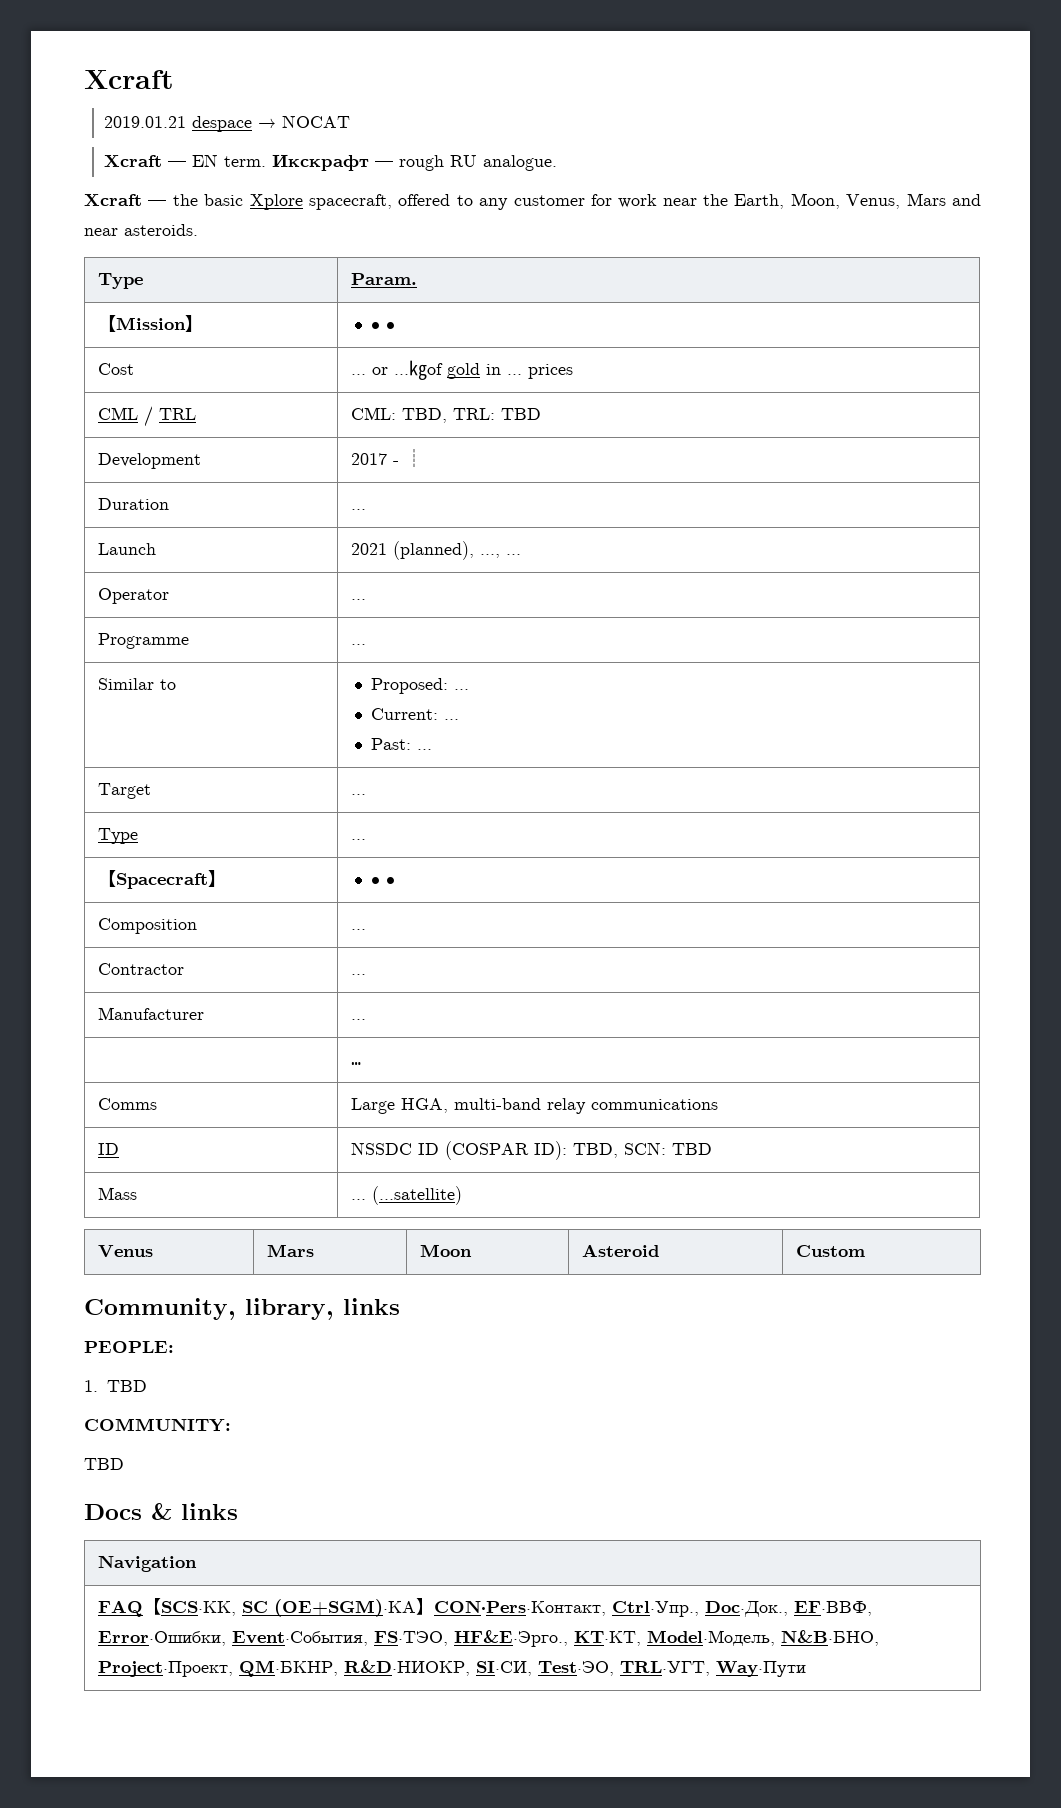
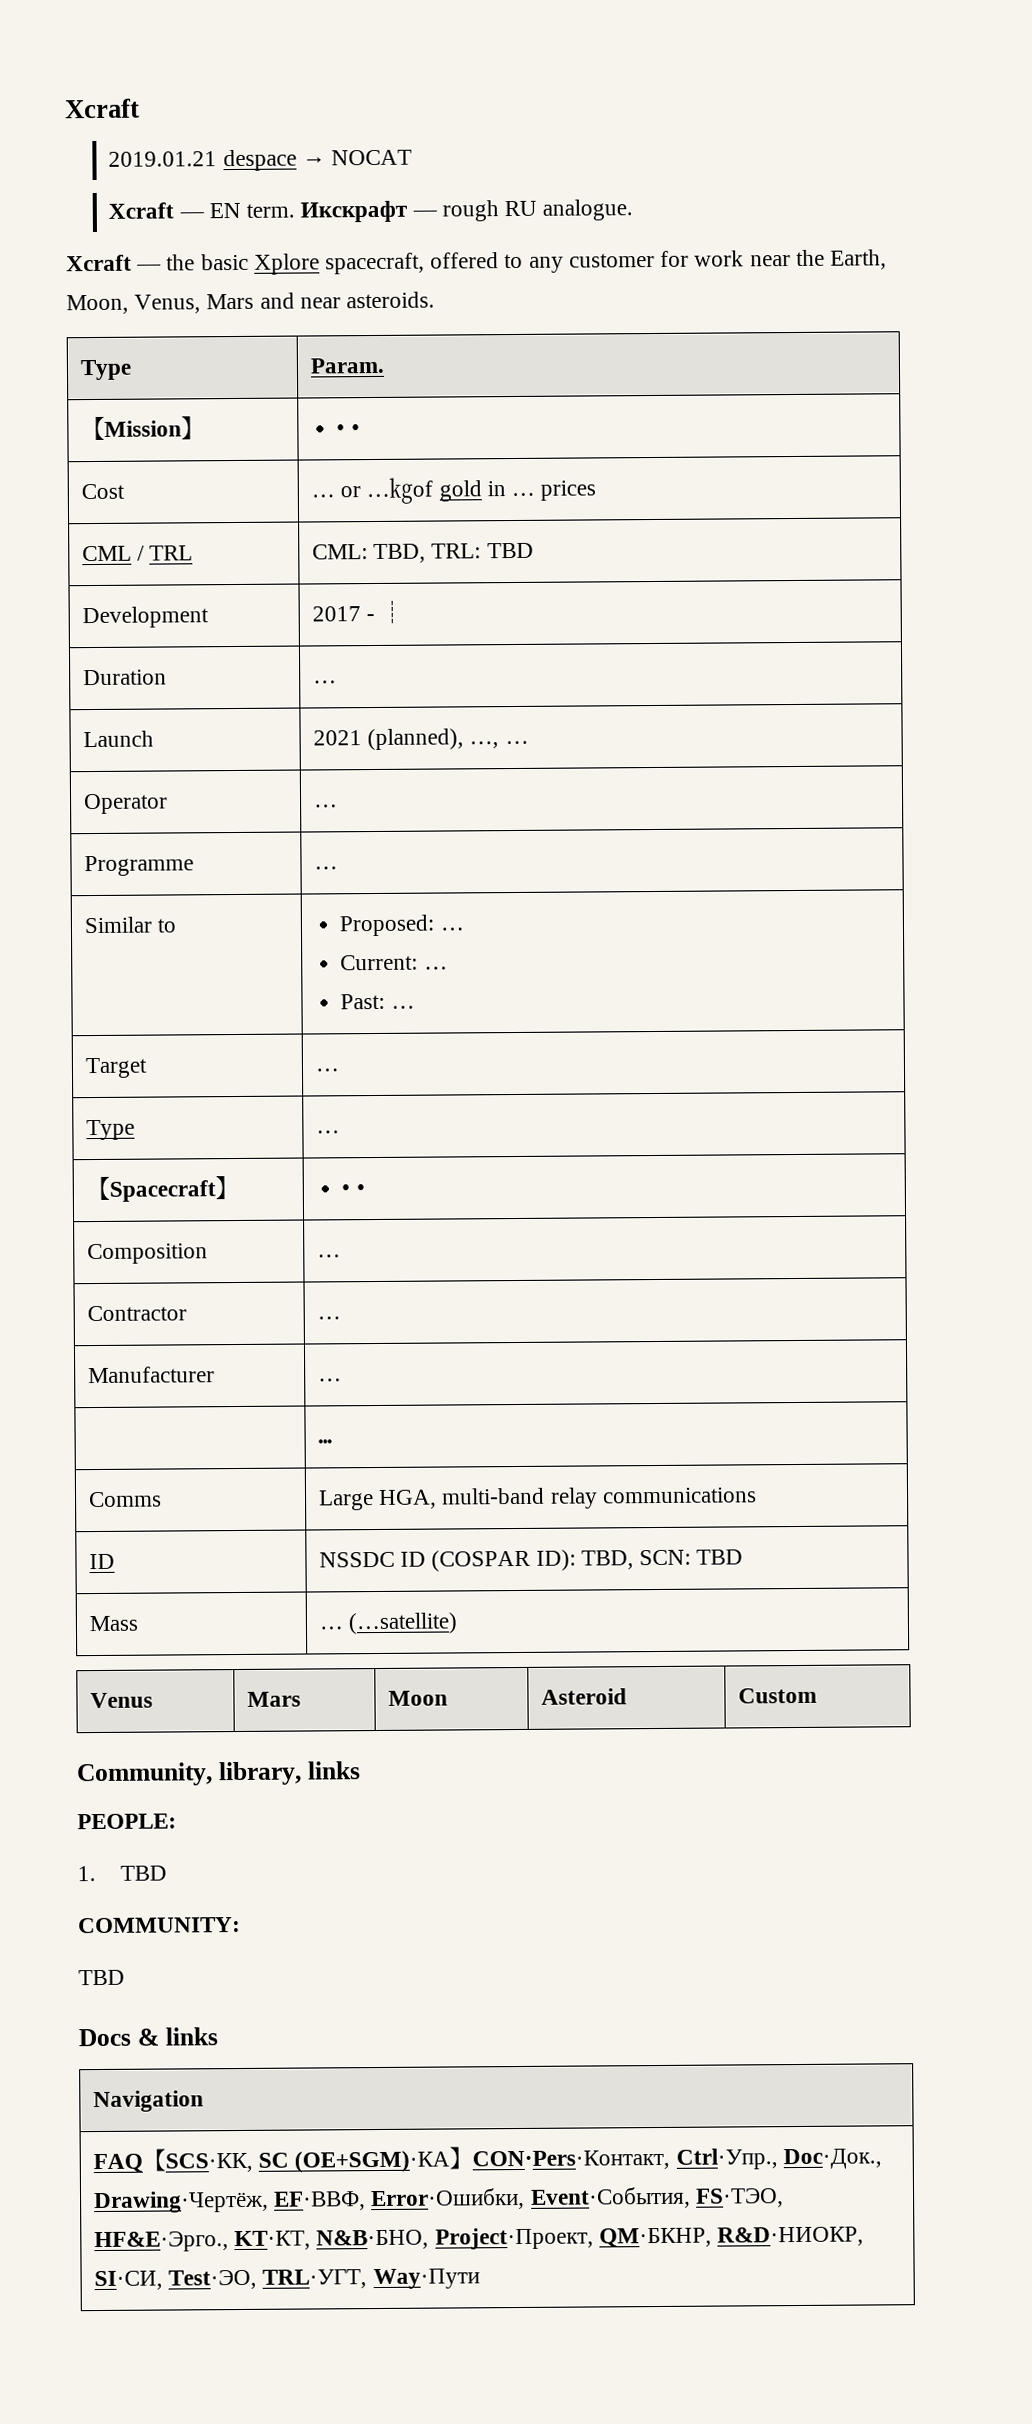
(789, 1609) none -> [93,2190,269,2214] Drawing·Чертёж,
[647,1630,776,1646] Model·Модель, -> (312, 2240) none

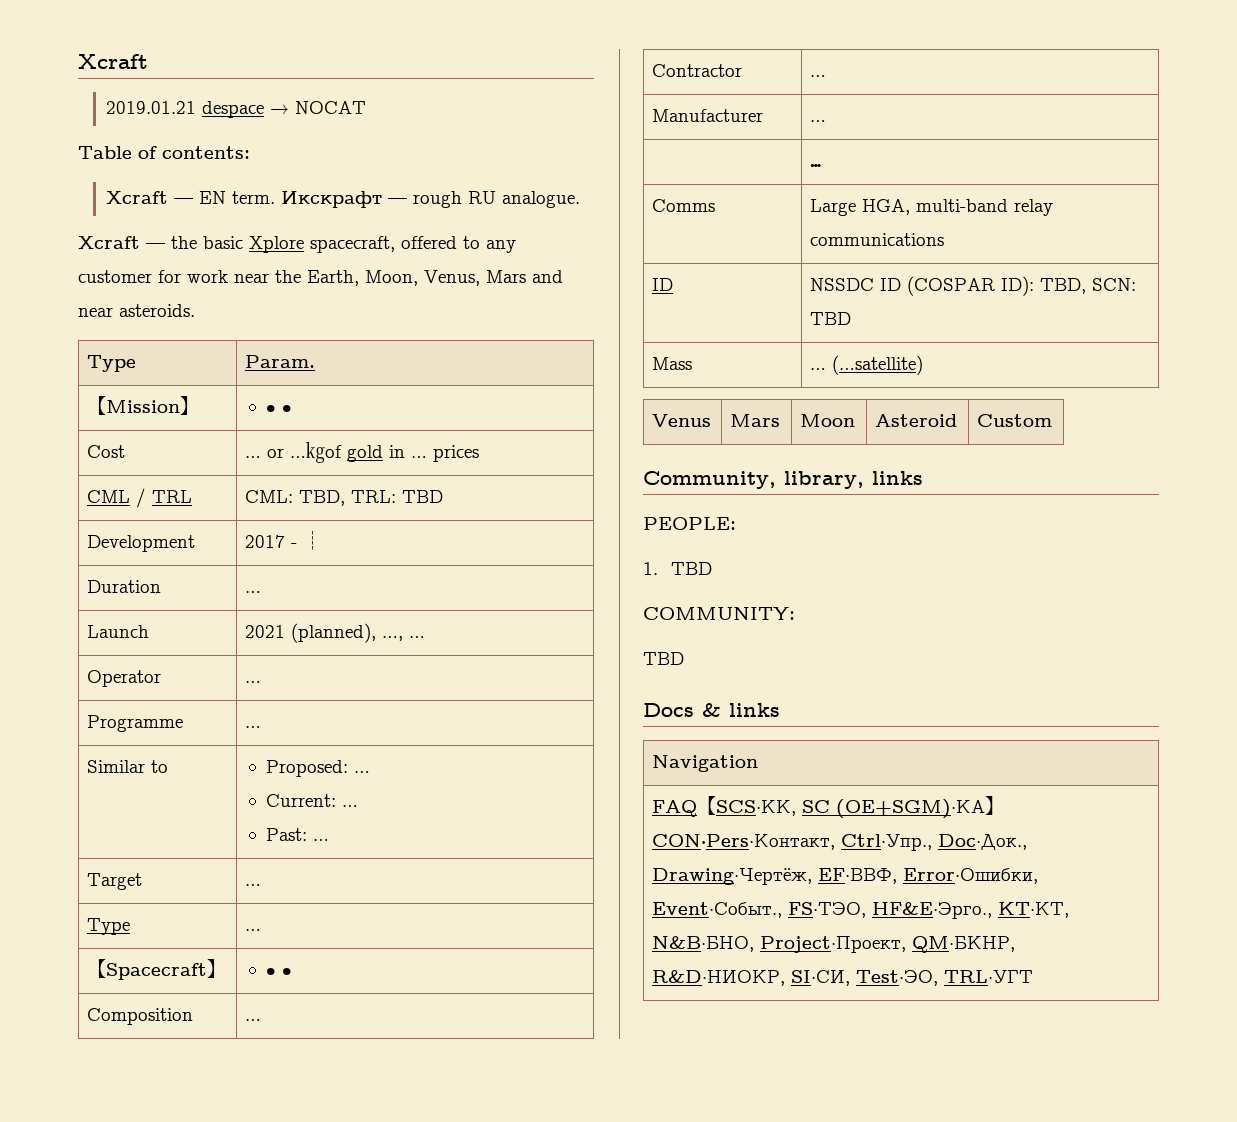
(413, 157) none -> [78,146,250,159] // Table of contents:
[529,2186,691,2209] Event·События, -> [652,902,783,918] Event·Событ.,
[262,2268,480,2290] TRL·УГТ, Way·Пути -> [944,970,1034,983] TRL·УГТ

